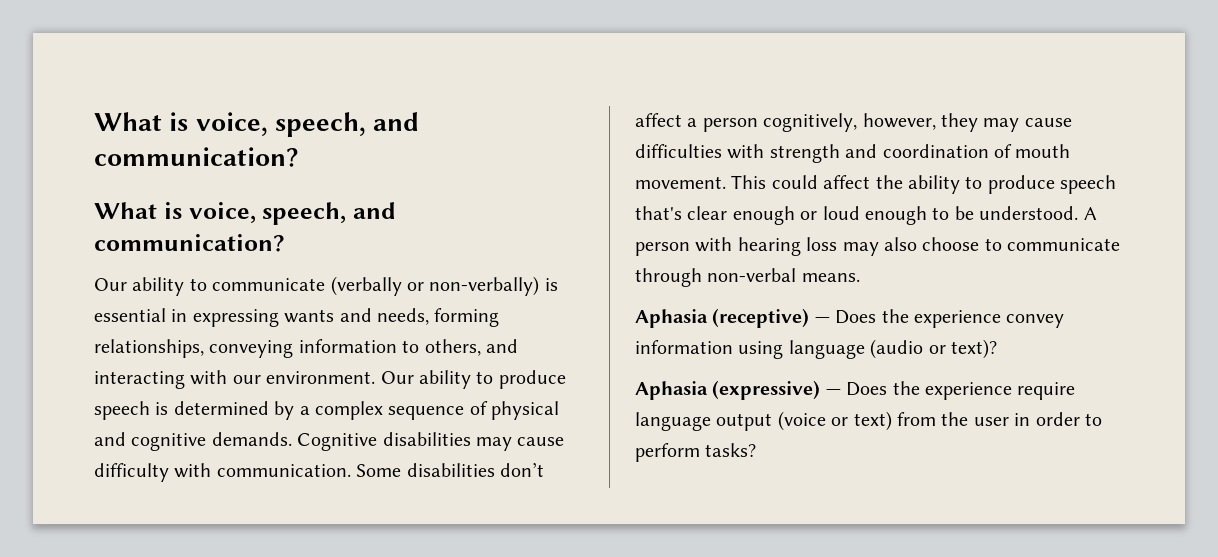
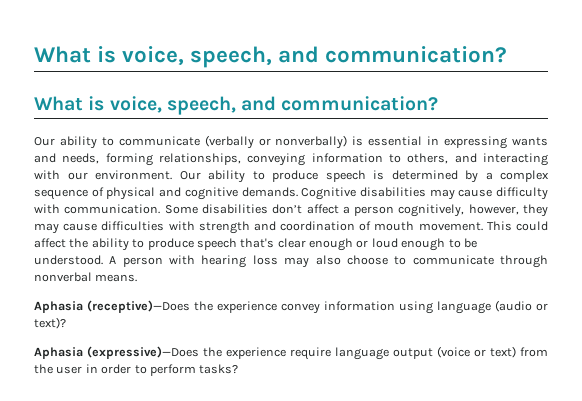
[429,276,540,296] non-verbally) -> [275,135,348,149] nonverbally)
[707,268,797,282] non-verbal -> [34,272,92,282] nonverbal
[712,308,877,328] (receptive) — Does -> [87,300,190,313] (receptive)—Does
[712,380,888,400] (expressive) — Does -> [87,346,199,359] (expressive)—Does

